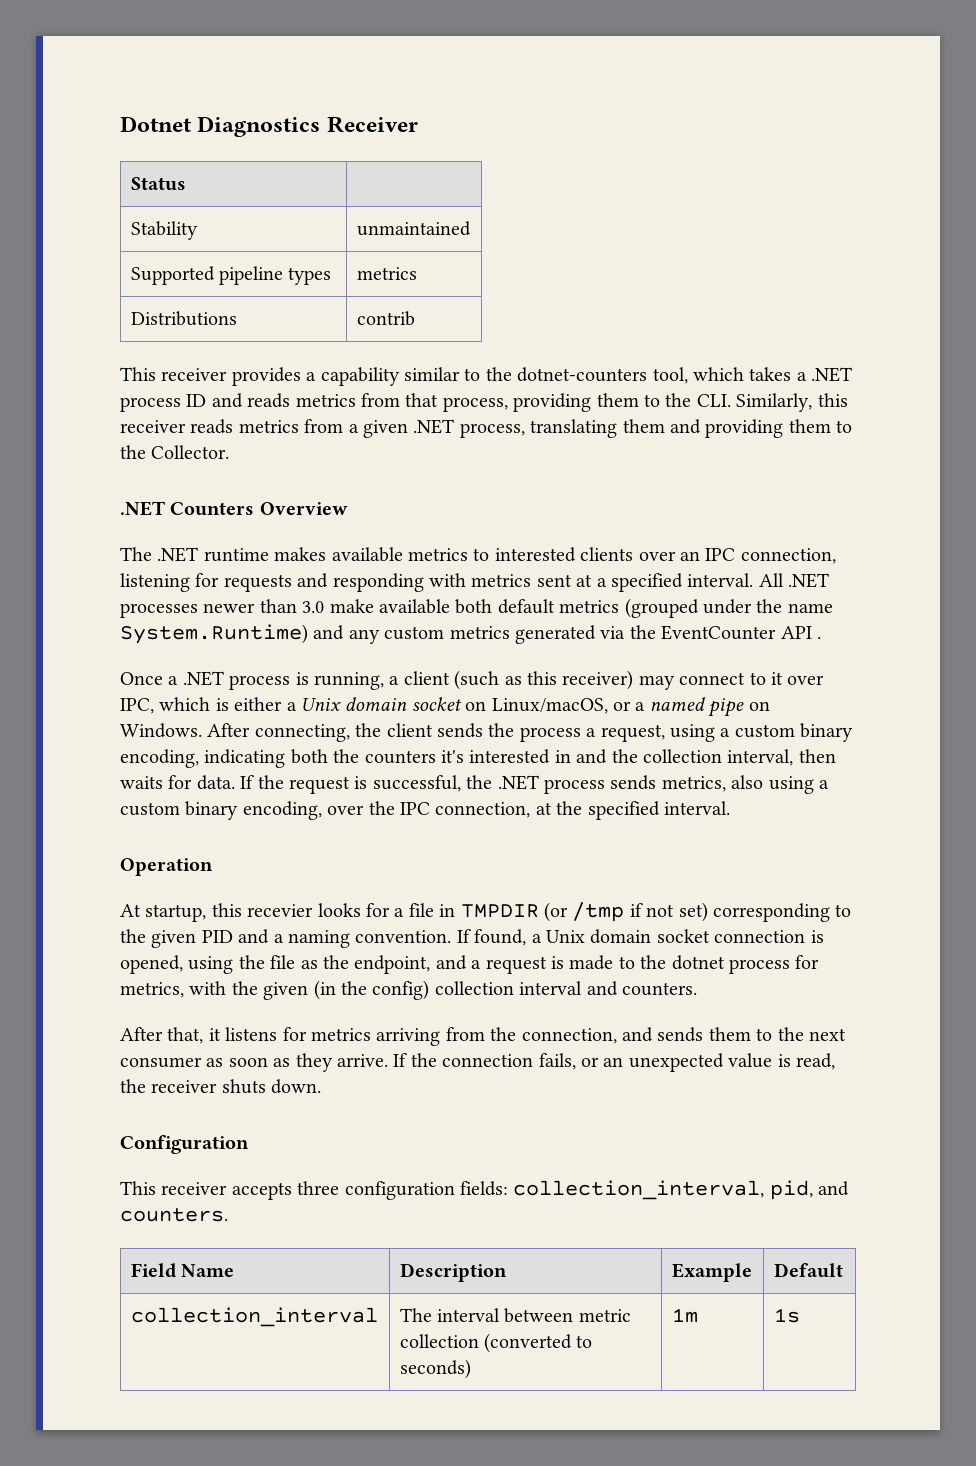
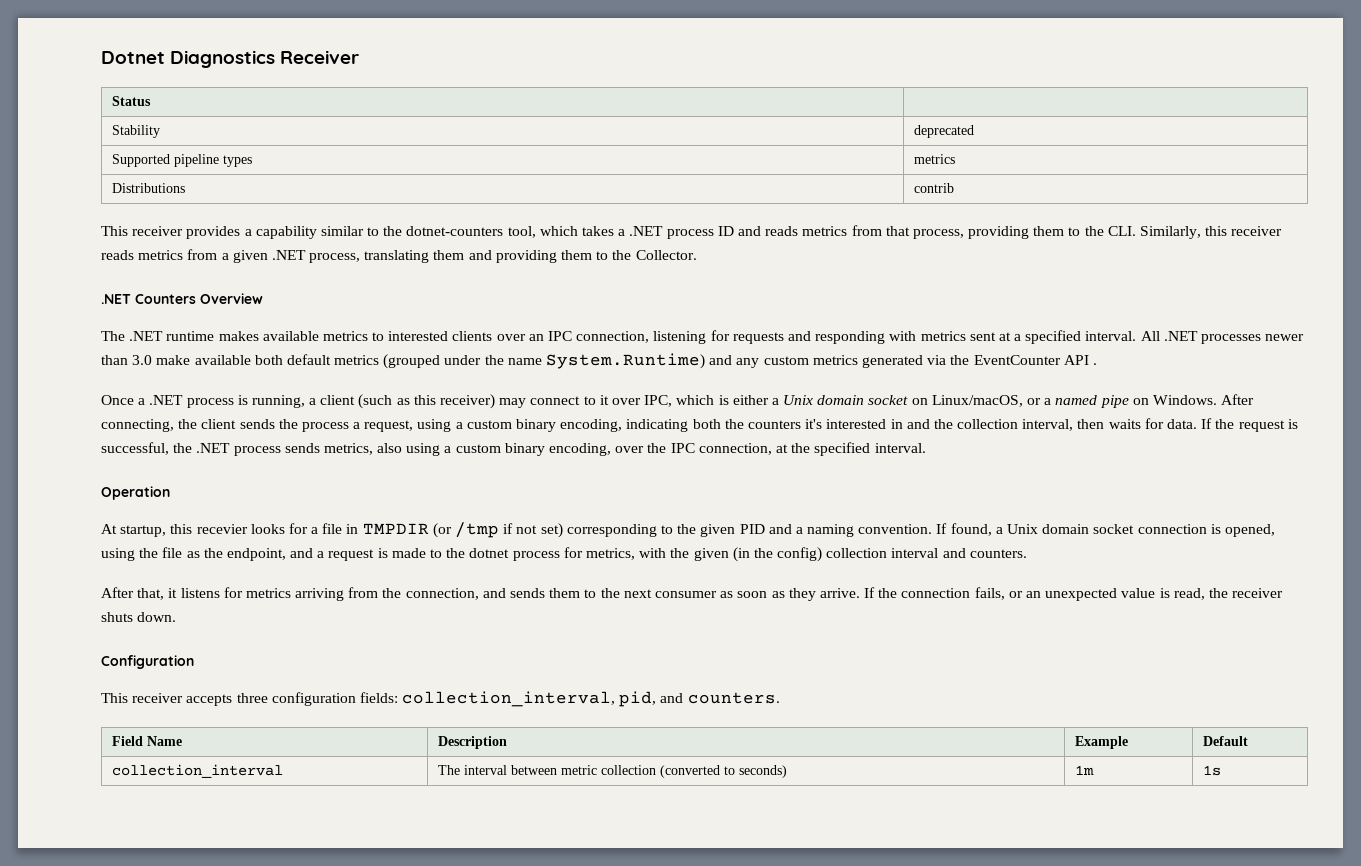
[356,221,471,236] unmaintained -> [913,125,974,138] deprecated

